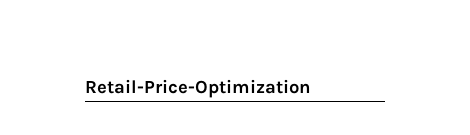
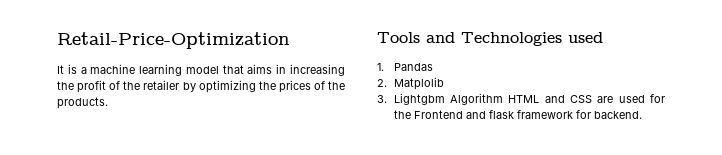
(311, 88) none -> [57,64,345,76] [57,80,345,93] [57,97,108,109] [377,32,603,46] [377,63,433,71] [377,77,444,90] [377,93,665,105] [393,110,642,119] // It is a machine learning model that aims in increasing the profit of the retailer by optimizing the prices of the products. // Tools and Technologies used // 1. Pandas // 2. Matplolib // 3. Lightgbm Algorithm HTML and CSS are used for the Frontend and flask framework for backend.

